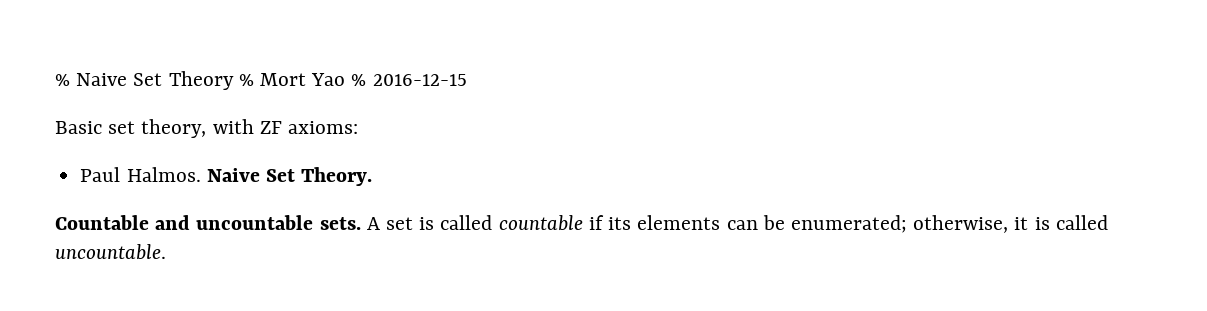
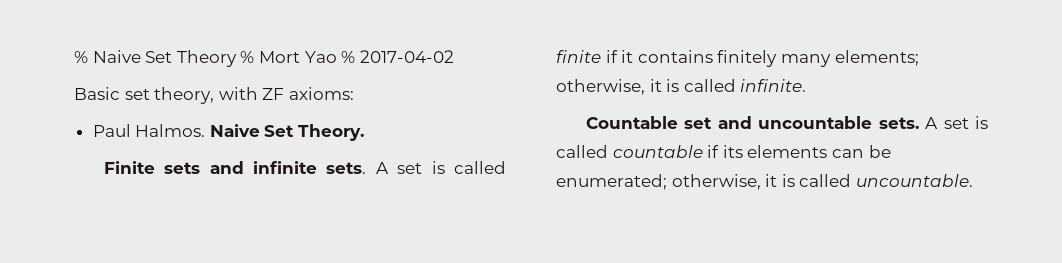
[372,74,467,86] 2016-12-15 -> [359,50,454,63] 2017-04-02
(373, 176) none -> [103,161,506,174] [556,50,919,67] [556,79,807,95] // Finite sets and infinite sets. A set is called finite if it contains finitely many elements; otherwise, it is called infinite.
(149, 222) none -> [684,117,713,129] set

